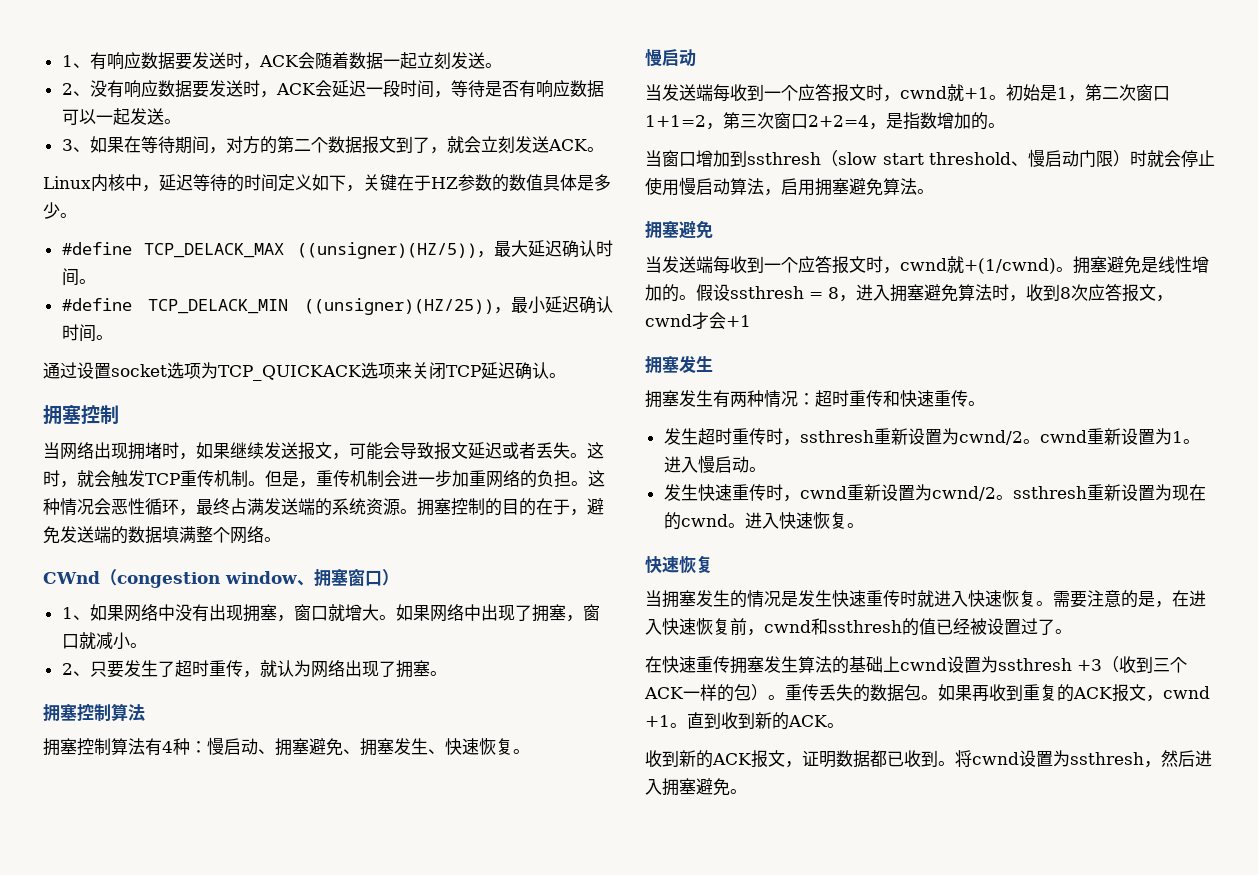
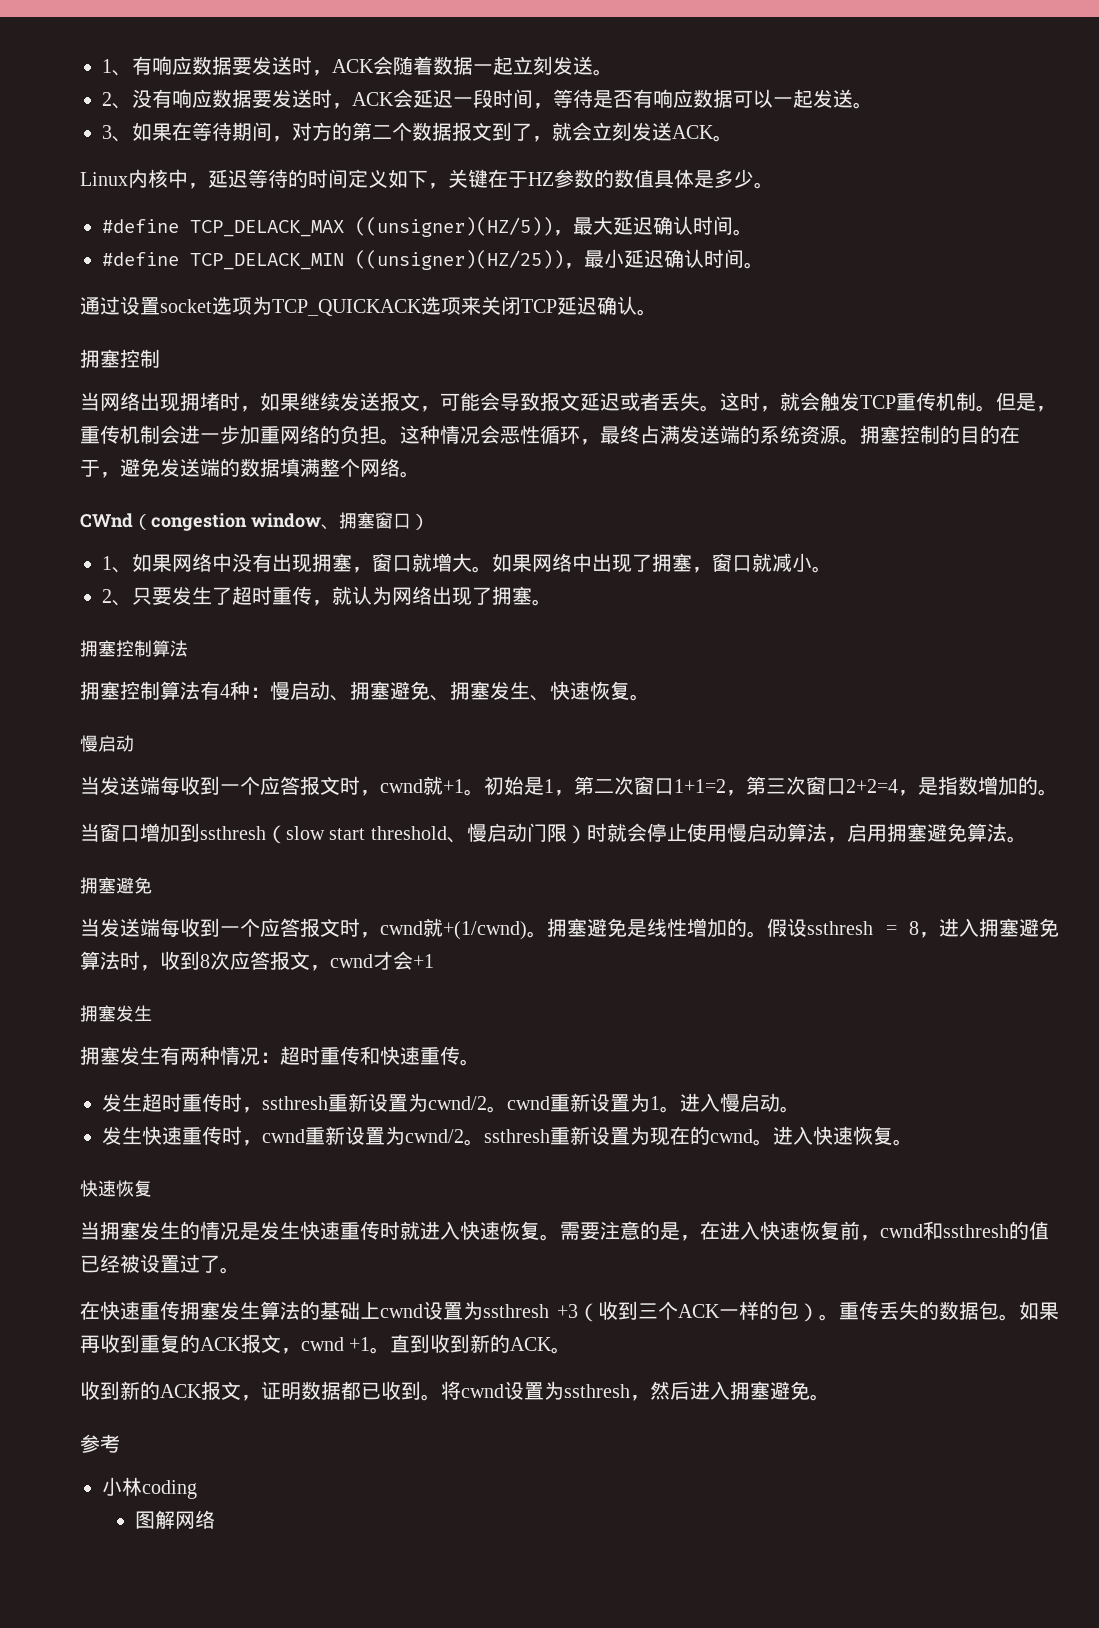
(747, 791) none -> [80,1434,120,1453] [102,1477,197,1499] [135,1510,216,1529] // 参考 // 小林coding // 图解网络

